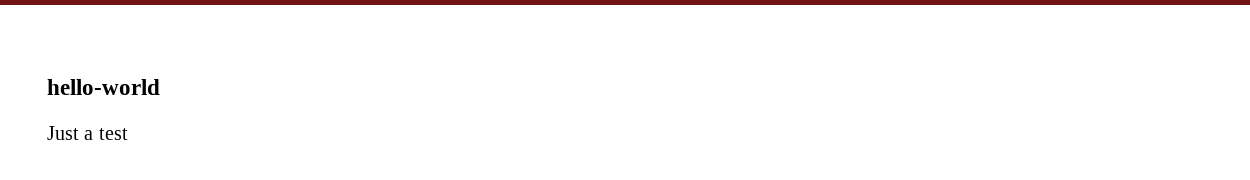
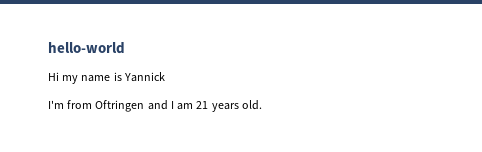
[47,126,128,140] Just a test -> [48,72,165,84] [48,100,262,112] Hi my name is Yannick // I'm from Oftringen and I am 21 years old.

